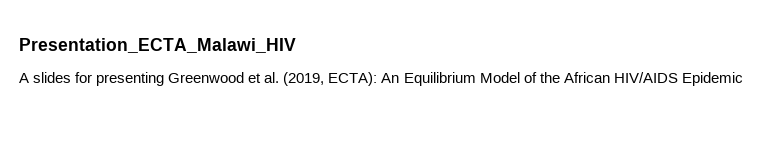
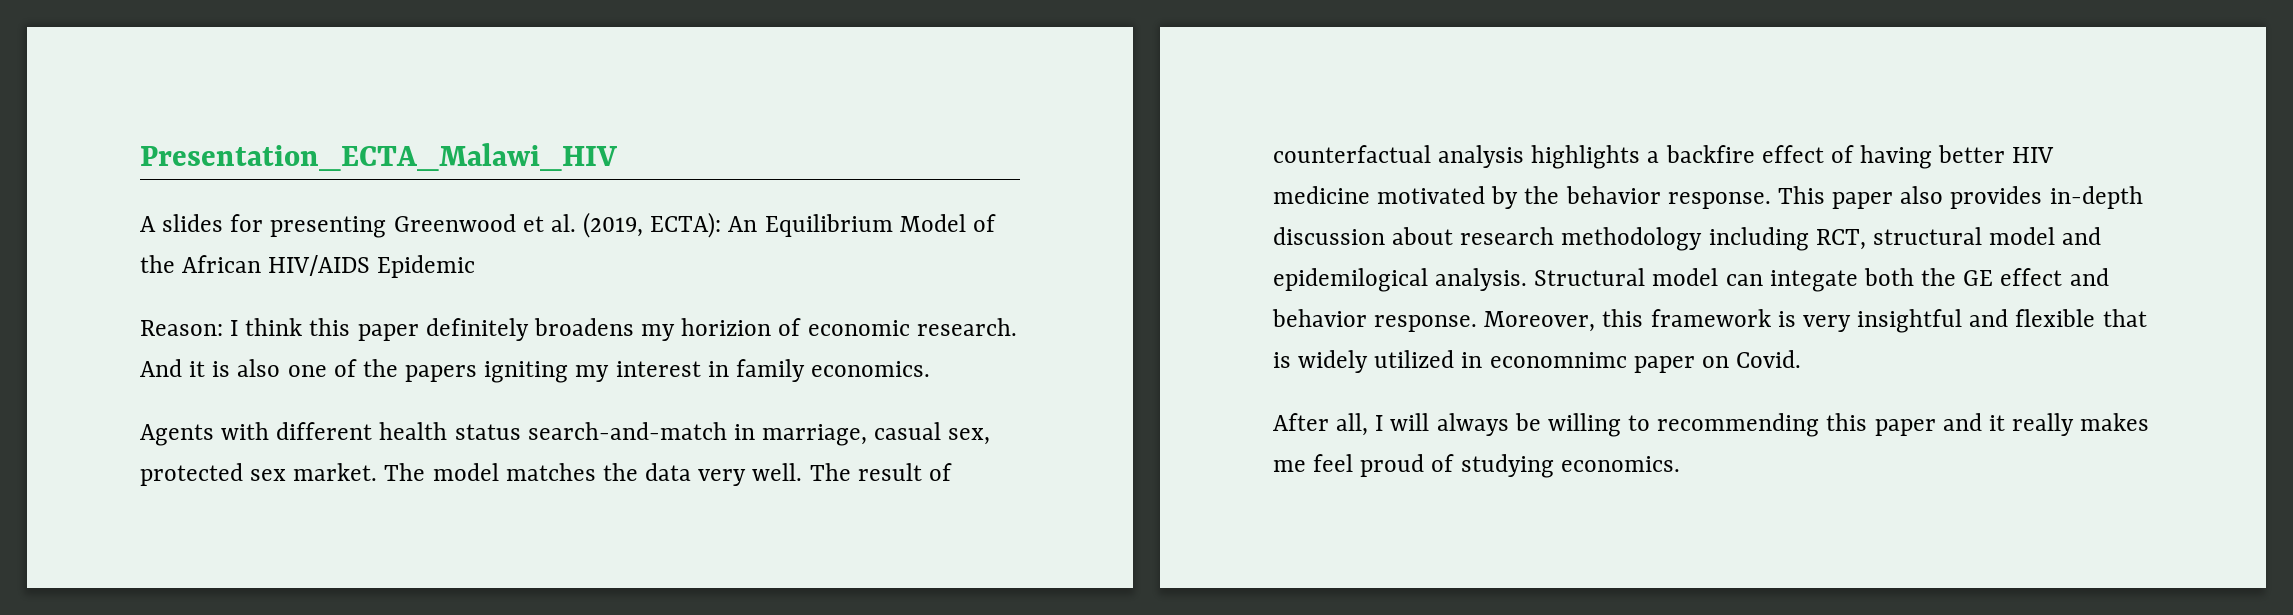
(743, 79) none -> [140,318,1017,341] [140,359,931,383] [140,422,991,446] [140,463,952,486] [1273,145,2055,169] [1273,186,2143,209] [1273,227,2102,251] [1273,268,2109,292] [1272,309,2147,333] [1273,350,1802,373] [1273,413,2150,437] [1273,454,1680,478] // Reason: I think this paper definitely broadens my horizion of economic research. And it is also one of the papers igniting my interest in family economics. // Agents with different health status search-and-match in marriage, casual sex, protected sex market. The model matches the data very well. The result of counterfactual analysis highlights a backfire effect of having better HIV medicine motivated by the behavior response. This paper also provides in-depth discussion about research methodology including RCT, structural model and epidemilogical analysis. Structural model can integate both the GE effect and behavior response. Moreover, this framework is very insightful and flexible that is widely utilized in economnimc paper on Covid. // After all, I will always be willing to recommending this paper and it really makes me feel proud of studying economics.

